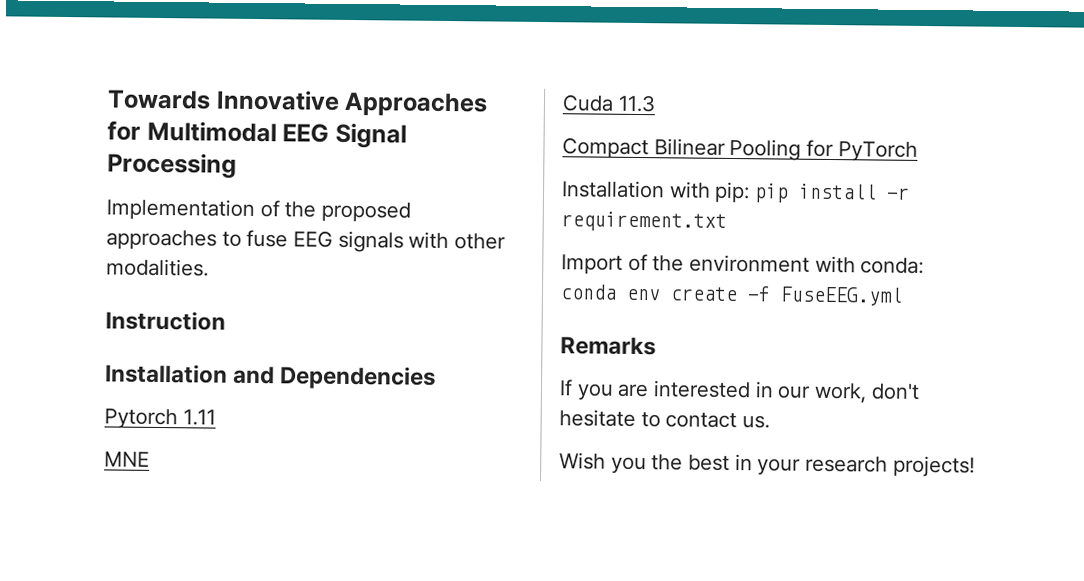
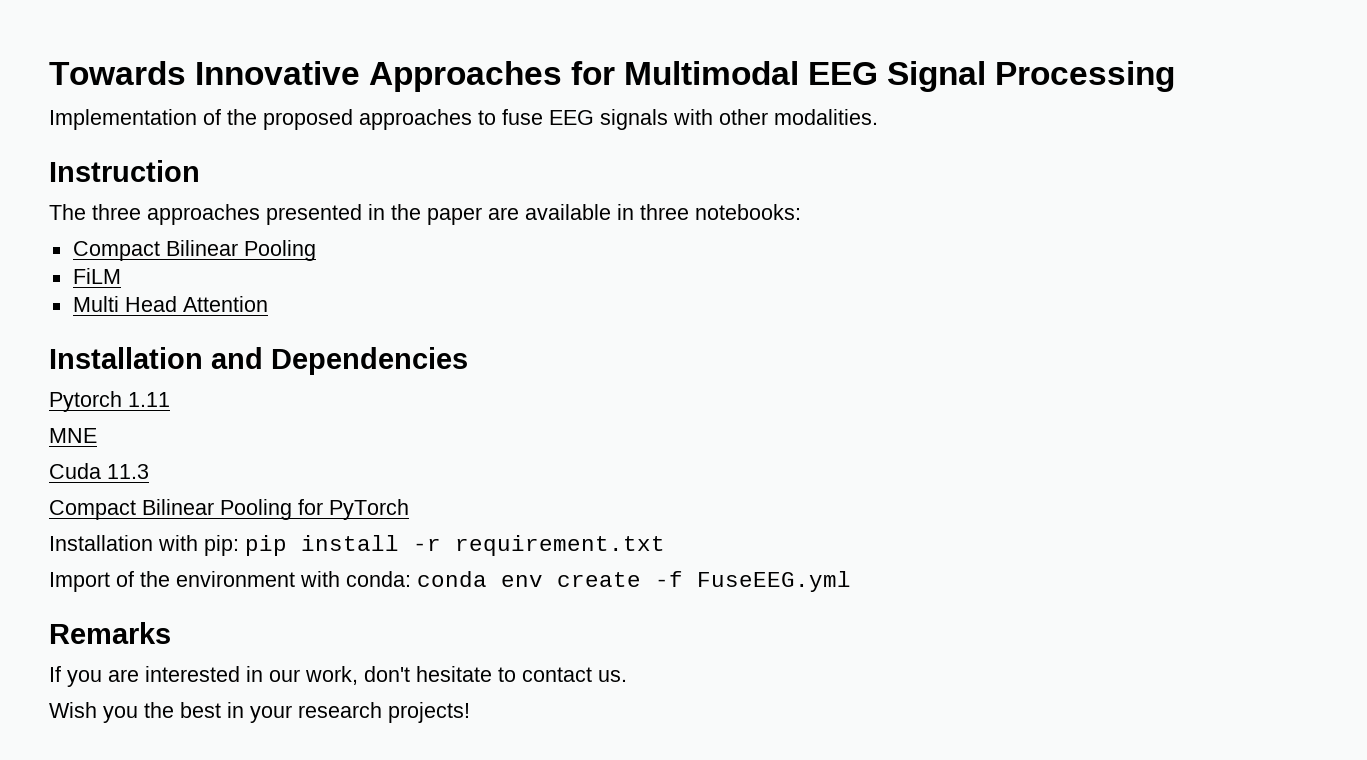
(226, 320) none -> [49,204,801,225] [72,240,316,261] [72,268,121,284] [72,296,268,312] // The three approaches presented in the paper are available in three notebooks: // Compact Bilinear Pooling // FiLM // Multi Head Attention

